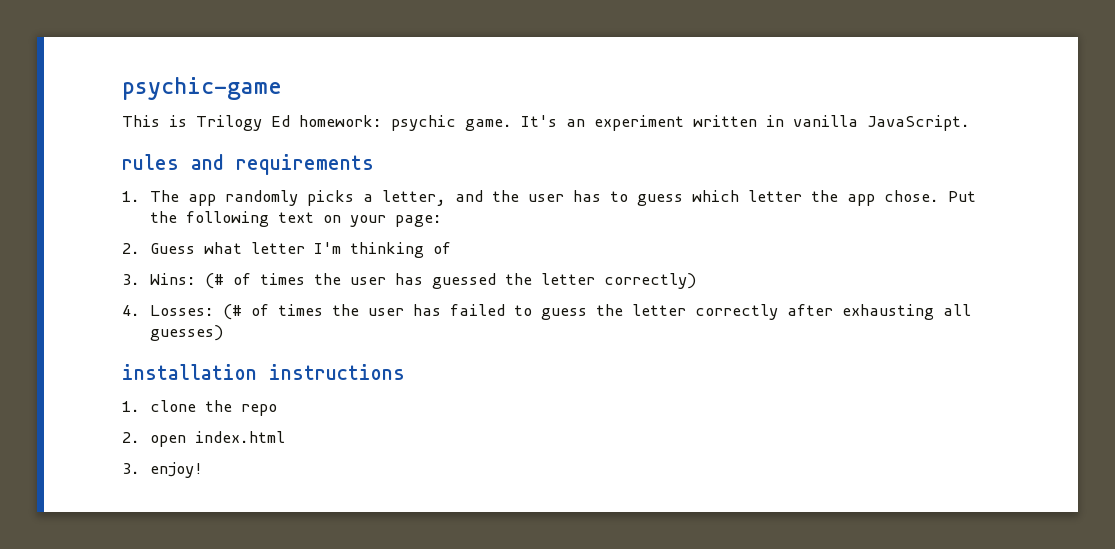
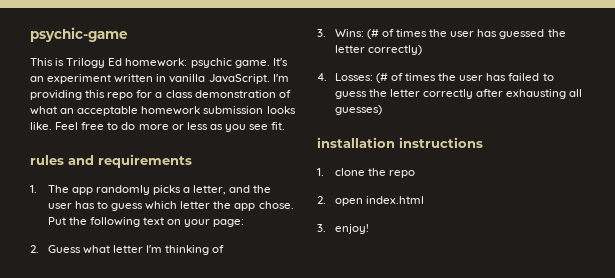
(970, 123) none -> [272,74,289,82] [30,90,291,100] [30,106,296,116] [30,122,286,132] I'm providing this repo for a class demonstration of what an acceptable homework submission looks like. Feel free to do more or less as you see fit.

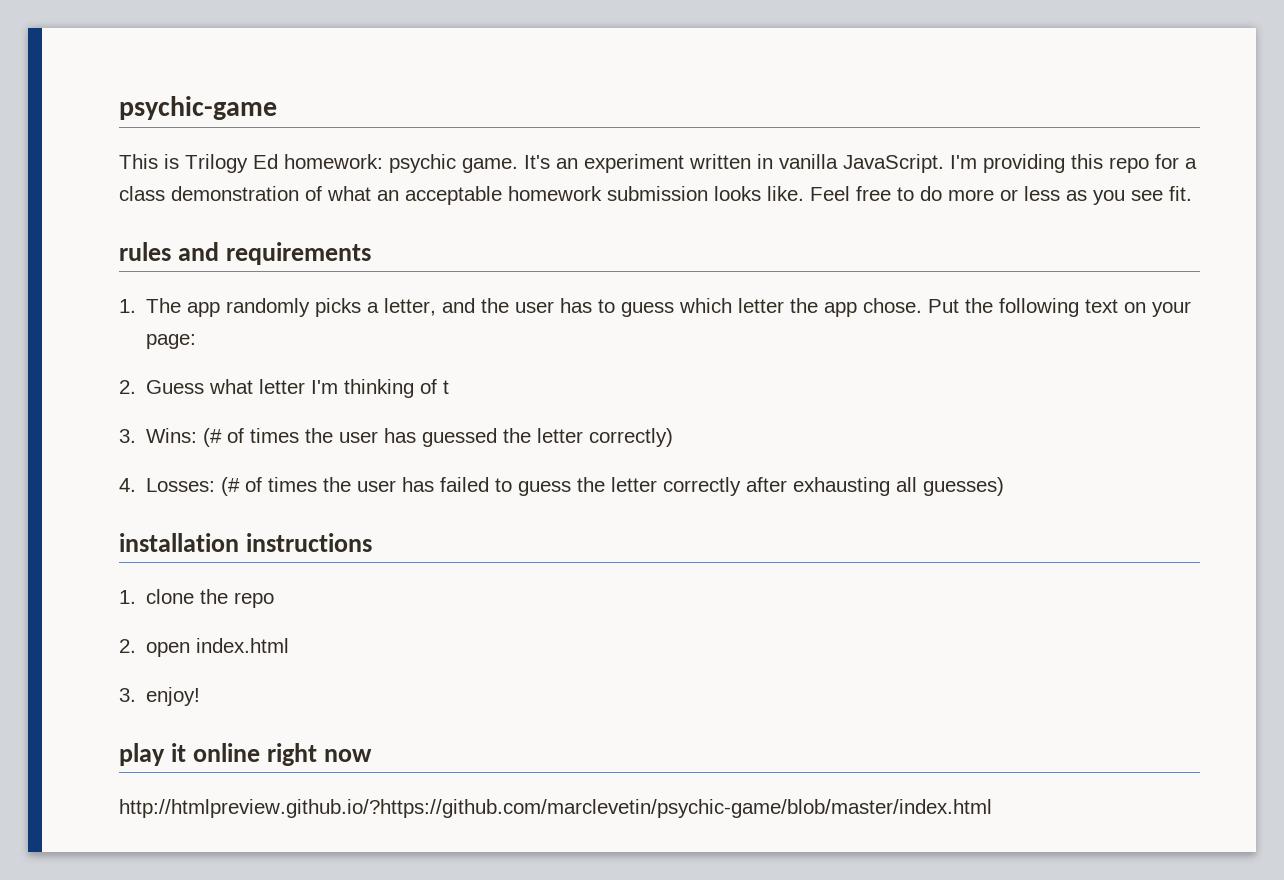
(225, 249) none -> [443,380,450,394] t
(369, 229) none -> [119,743,372,766] [119,799,992,818] // play it online right now // http://htmlpreview.github.io/?https://github.com/marclevetin/psychic-game/blob/master/index.html

